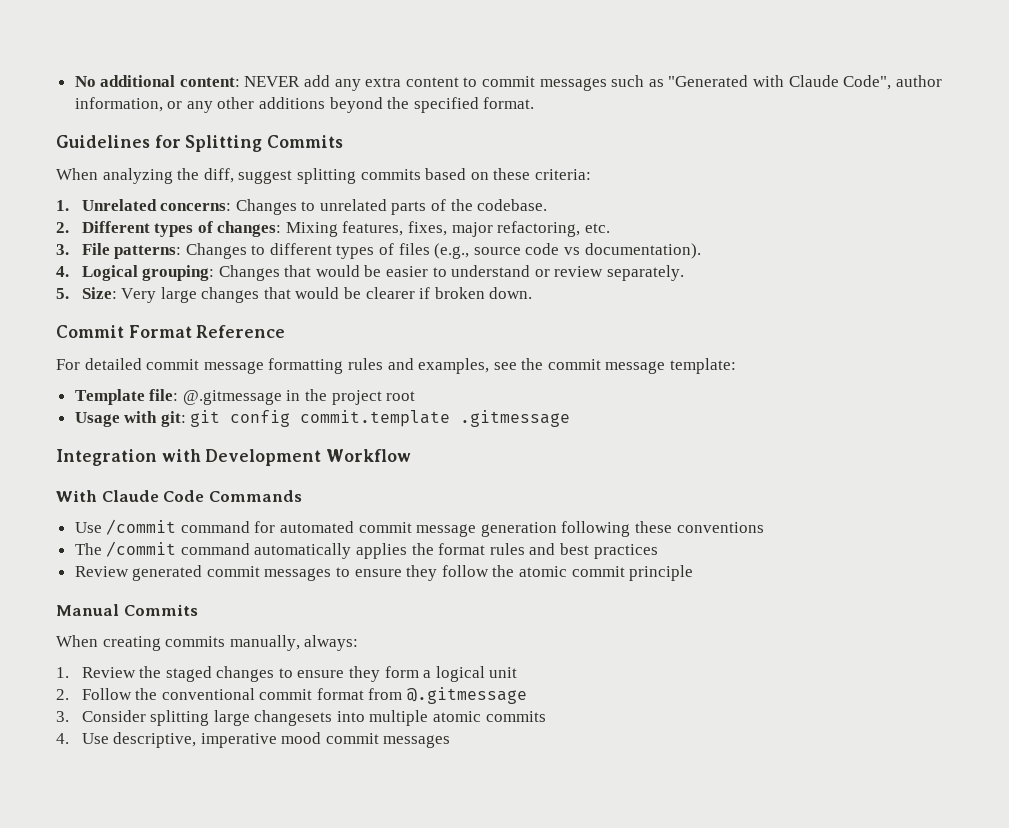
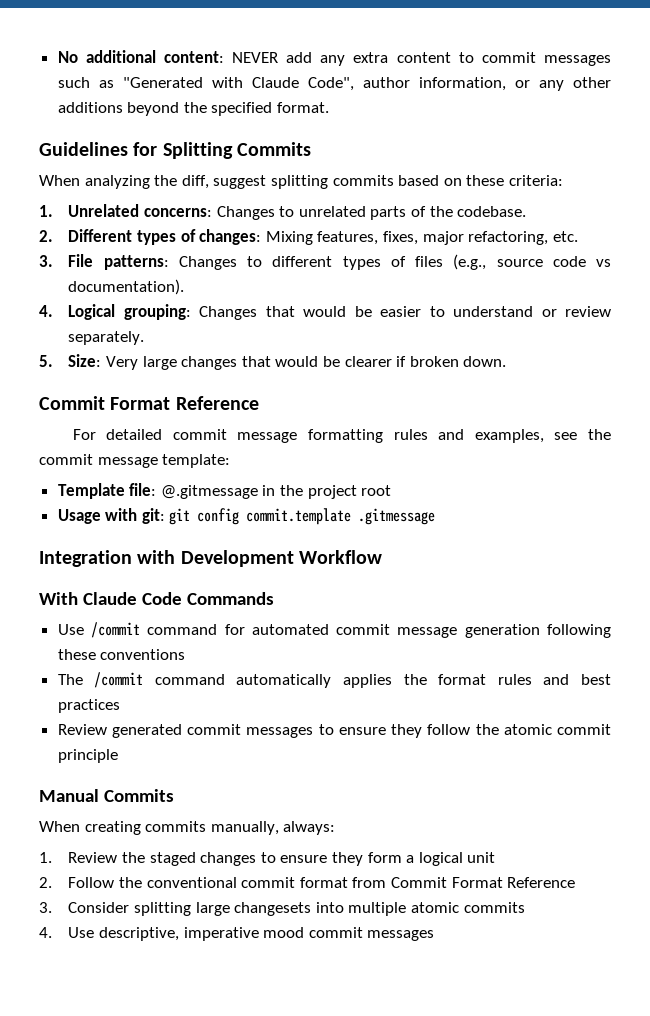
[407,687,528,704] @.gitmessage -> [391,877,576,888] Commit Format Reference

